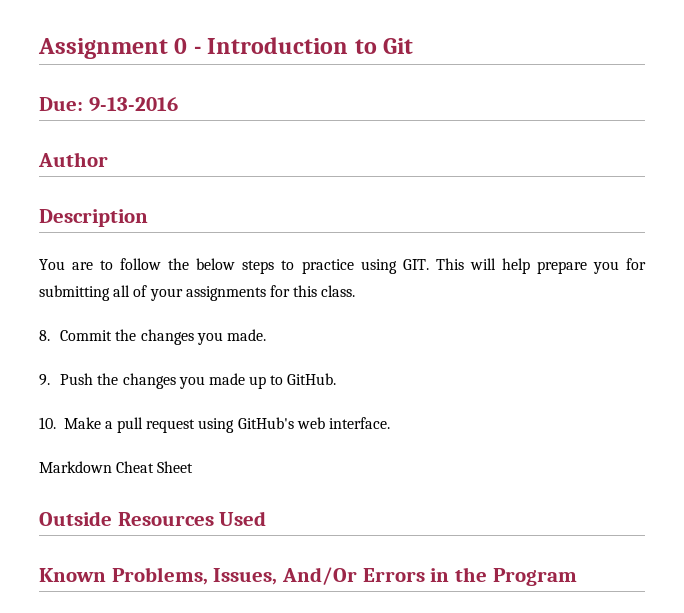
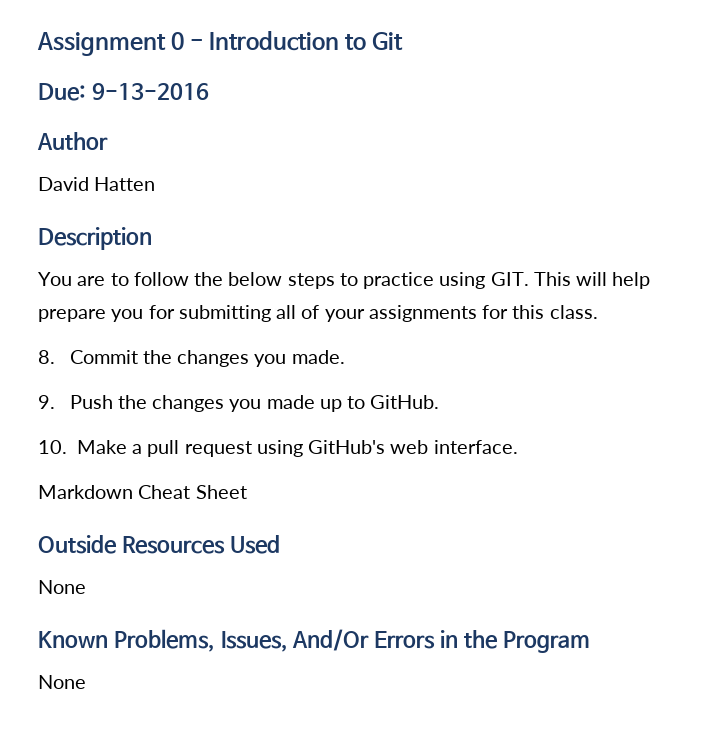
(108, 159) none -> [38,177,156,191] // David Hatten
(267, 518) none -> [38,580,86,594] // None
(577, 577) none -> [38,675,86,689] // None

